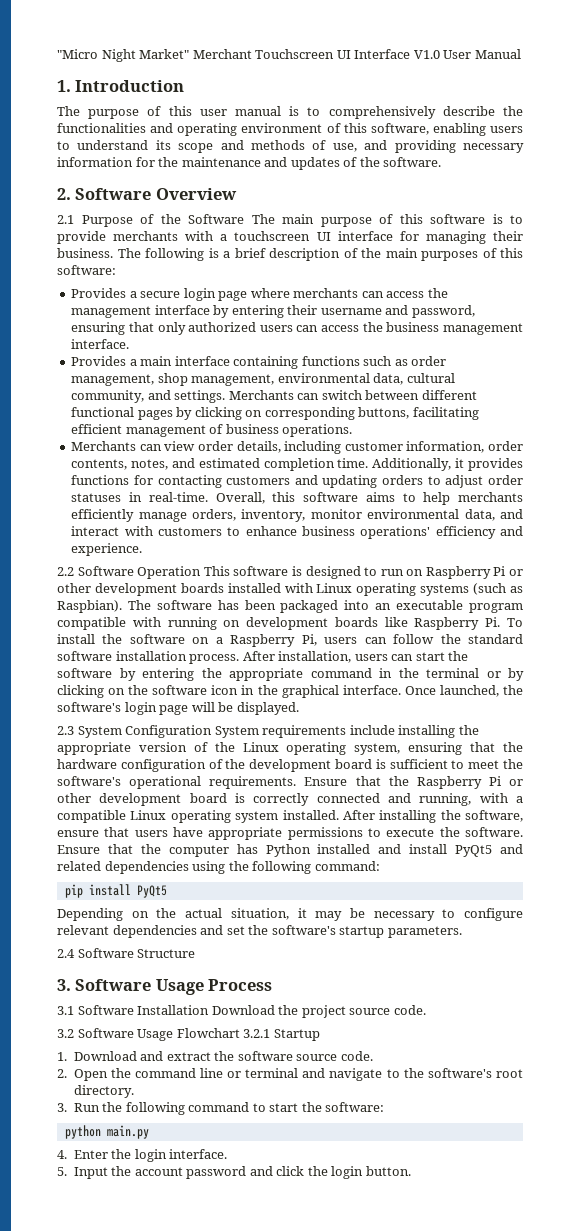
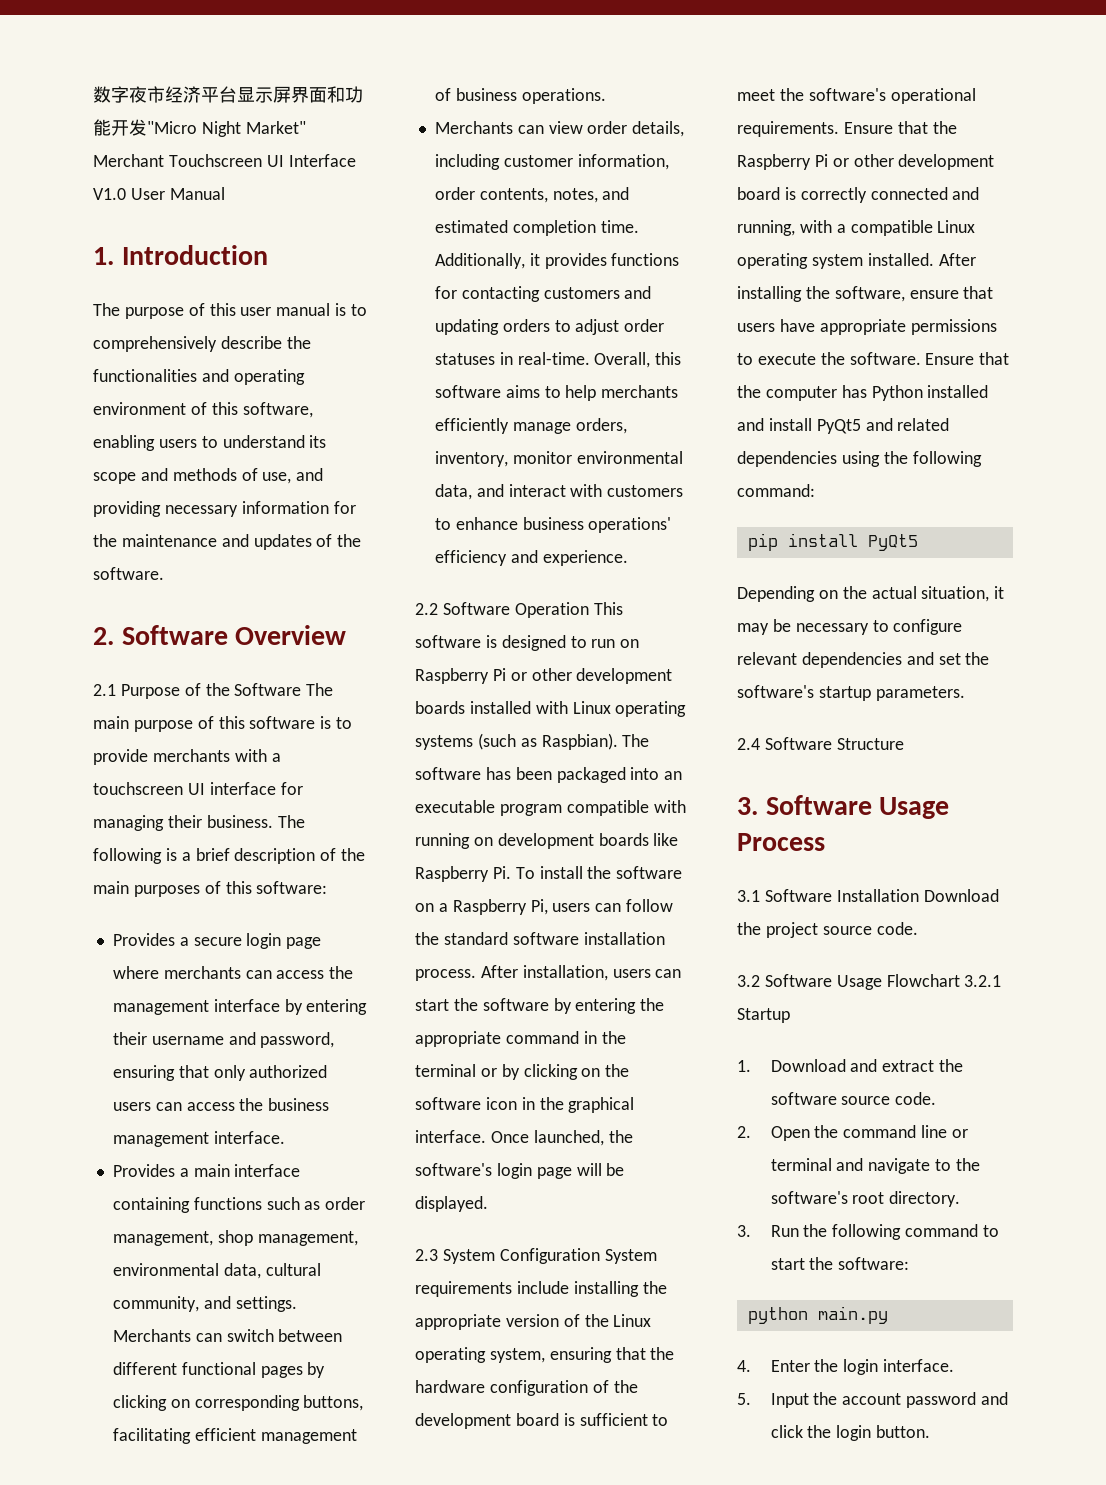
(57, 54) none -> [93,86,363,103] [93,119,147,136] 数字夜市经济平台显示屏界面和功能开发

